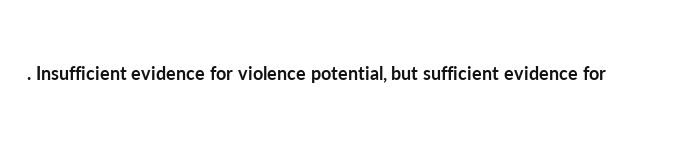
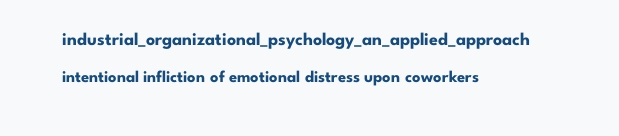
[27,66,606,83] . Insufficient evidence for violence potential, but sufficient evidence for -> [62,32,530,49] [62,70,479,86] industrial_organizational_psychology_an_applied_approach // intentional infliction of emotional distress upon coworkers

